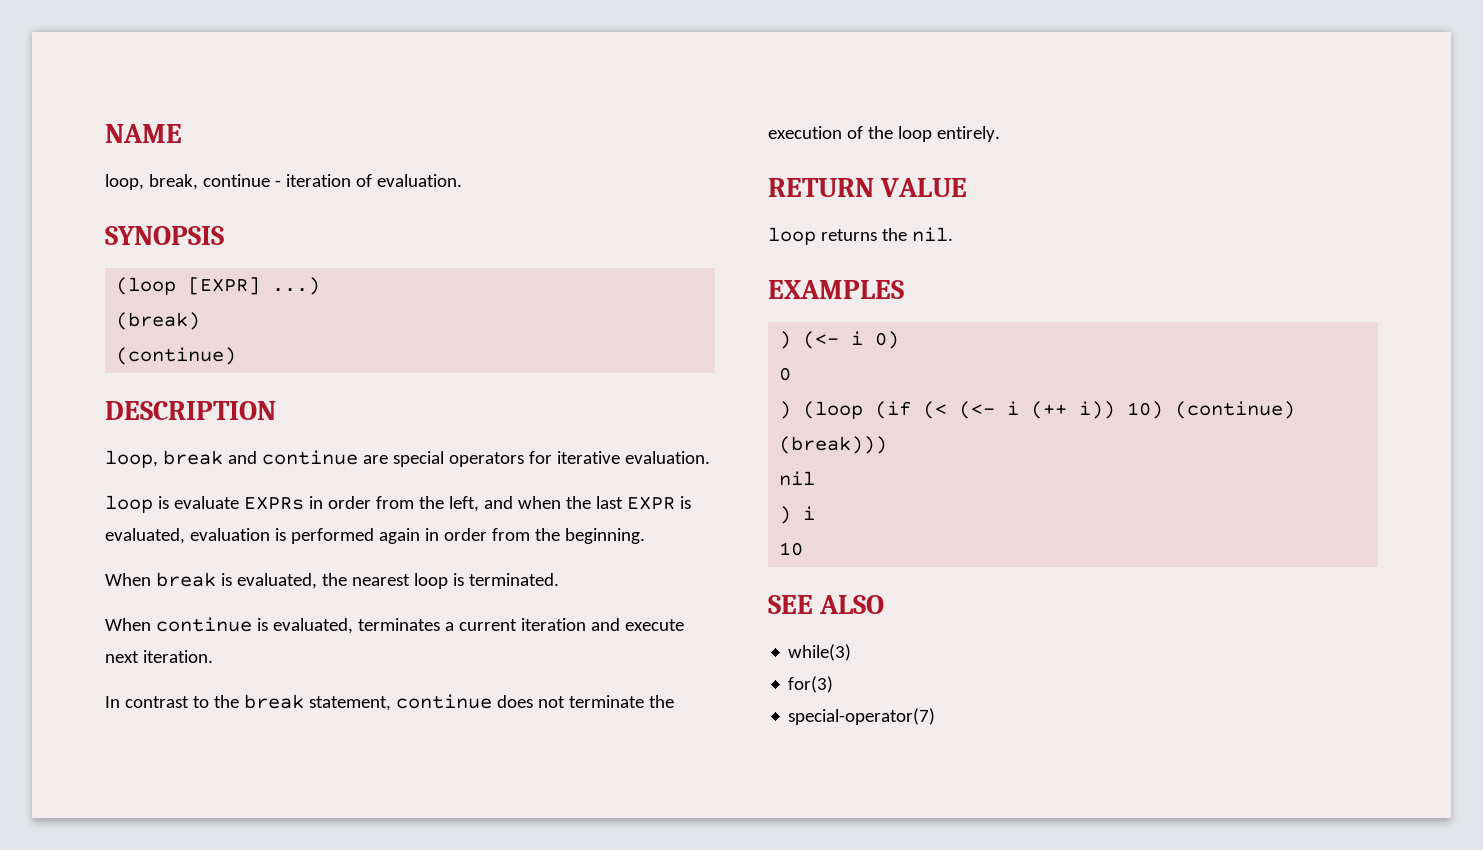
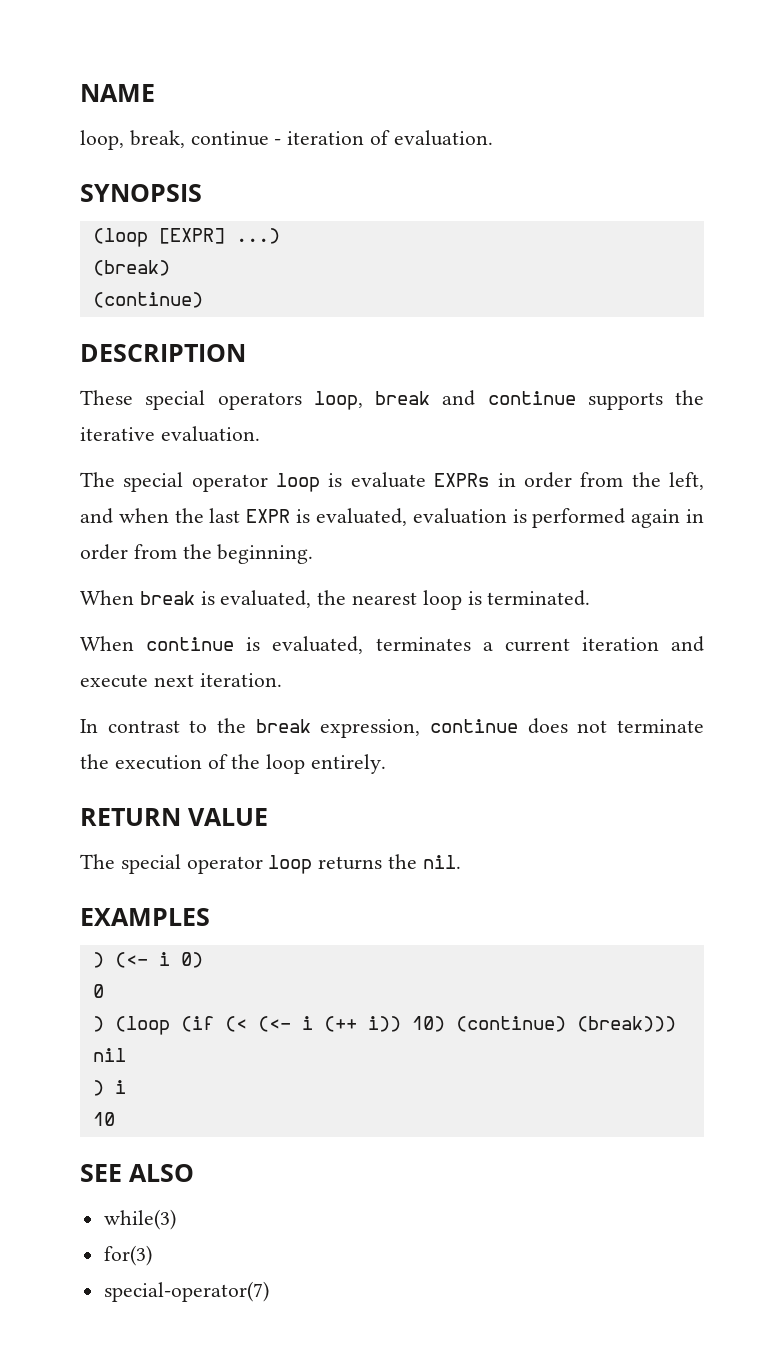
(276, 410) none -> [80,390,302,410] These special operators
[362,451,552,467] are special operators for -> [587,390,704,410] supports the
(710, 457) none -> [80,472,268,492] The special operator
[308,696,391,711] statement, -> [320,719,421,738] expression,
(968, 187) none -> [80,854,263,874] The special operator

